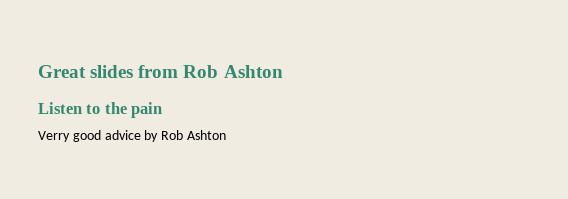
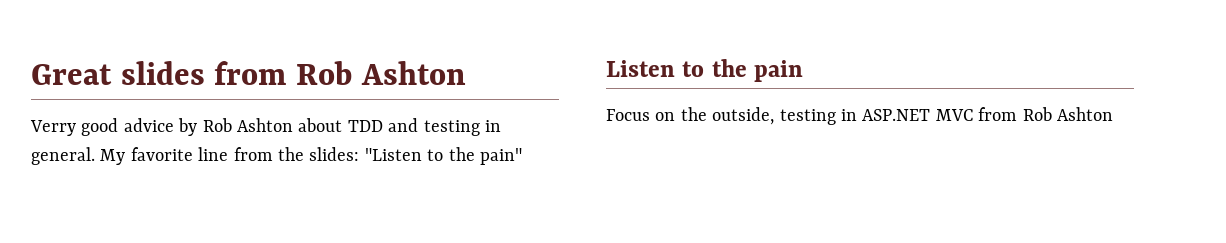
[38,102,163,118] // Listen to the pain -> (466, 73) none
(226, 135) none -> [298,118,501,136] [31,147,522,165] [606,59,803,82] [606,107,1113,125] about TDD and testing in general. My favorite line from the slides: "Listen to the pain" // Listen to the pain // Focus on the outside, testing in ASP.NET MVC from Rob Ashton

